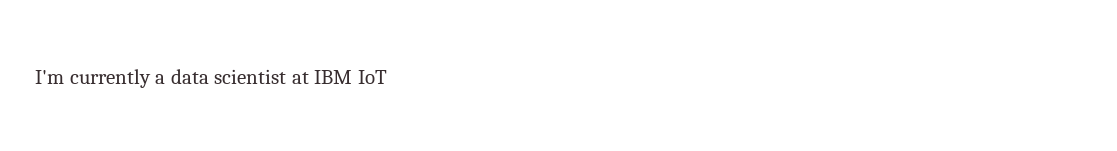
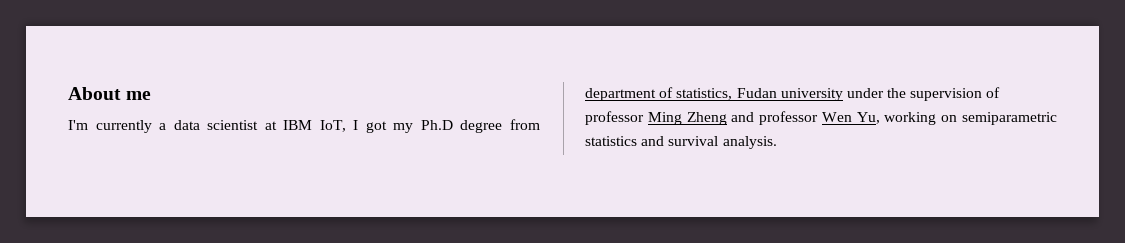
(35, 77) none -> [68,87,152,100] About me //
[357,70,387,84] IoT -> [319,119,540,133] [585,87,1001,101] [585,111,1057,125] [585,136,777,149] IoT, I got my Ph.D degree from department of statistics, Fudan university under the supervision of professor Ming Zheng and professor Wen Yu, working on semiparametric statistics and survival analysis.

